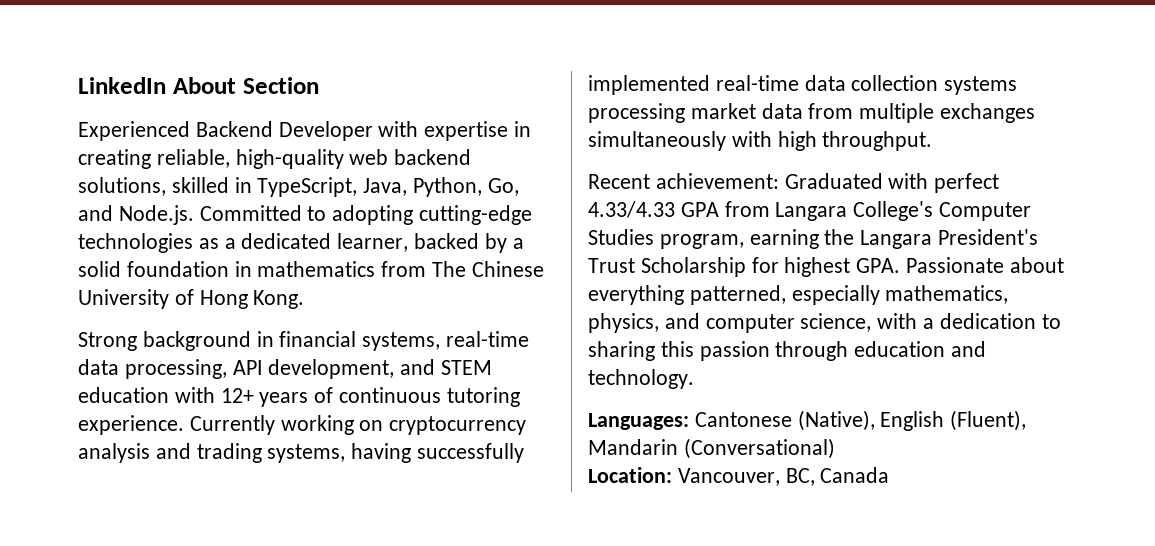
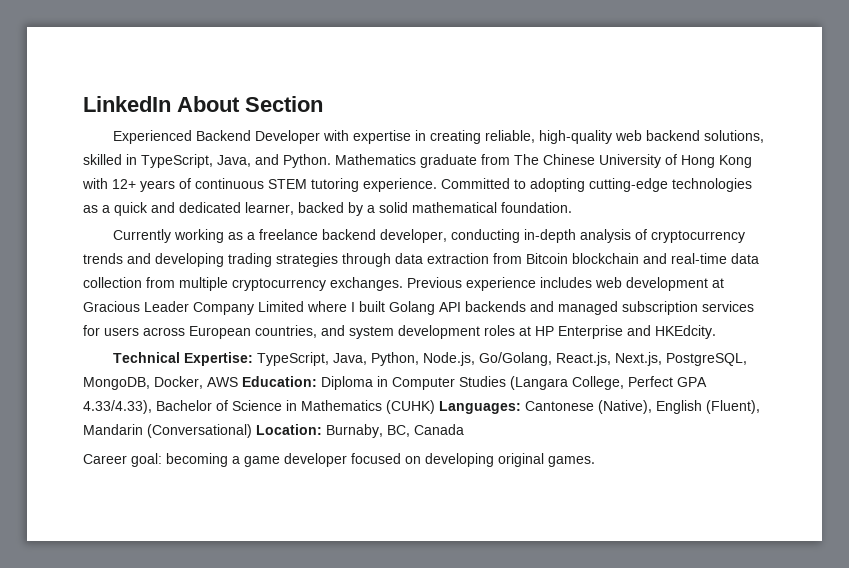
[413,177,519,197] [78,205,194,225] Python, Go, and Node.js. -> [255,154,752,168] [82,178,437,192] and Python. Mathematics graduate from The Chinese University of Hong Kong with 12+ years of continuous STEM tutoring experience.
(236, 243) none -> [114,202,175,216] quick and
[126,261,544,277] [78,289,305,309] [78,331,530,351] [78,359,493,379] [78,387,520,407] [78,415,527,435] [78,443,525,463] [588,75,1018,95] [588,103,1036,123] [588,131,933,151] [588,173,1000,193] [588,201,1032,221] [588,229,1039,249] [588,257,1064,277] [588,285,1009,305] [588,313,1061,333] [588,341,987,361] [588,369,694,389] foundation in mathematics from The Chinese University of Hong Kong. // Strong background in financial systems, real-time data processing, API development, and STEM education with 12+ years of continuous tutoring experience. Currently working on cryptocurrency analysis and trading systems, having successfully implemented real-time data collection systems processing market data from multiple exchanges simultaneously with high throughput. // Recent achievement: Graduated with perfect 4.33/4.33 GPA from Langara College's Computer Studies program, earning the Langara President's Trust Scholarship for highest GPA. Passionate about everything patterned, especially mathematics, physics, and computer science, with a dedication to sharing this passion through education and technology. // -> [412,202,572,213] [113,229,746,243] [83,253,759,267] [83,277,724,291] [83,301,754,315] [83,325,716,339] [113,352,748,366] [83,376,707,390] [83,400,435,414] mathematical foundation. // Currently working as a freelance backend developer, conducting in-depth analysis of cryptocurrency trends and developing trading strategies through data extraction from Bitcoin blockchain and real-time data collection from multiple cryptocurrency exchanges. Previous experience includes web development at Gracious Leader Company Limited where I built Golang API backends and managed subscription services for users across European countries, and system development roles at HP Enterprise and HKEdcity. // Technical Expertise: TypeScript, Java, Python, Node.js, Go/Golang, React.js, Next.js, PostgreSQL, MongoDB, Docker, AWS Education: Diploma in Computer Studies (Langara College, Perfect GPA 4.33/4.33), Bachelor of Science in Mathematics (CUHK)
[588,467,780,486] // Location: Vancouver, -> [256,424,383,438] Location: Burnaby,
(890, 475) none -> [83,453,595,467] // Career goal: becoming a game developer focused on developing original games.

